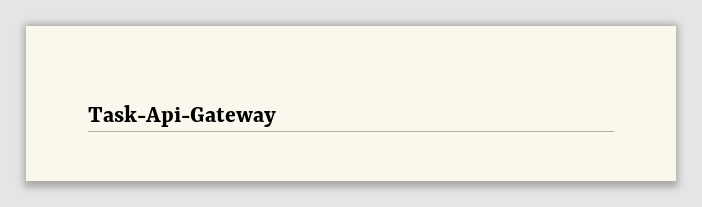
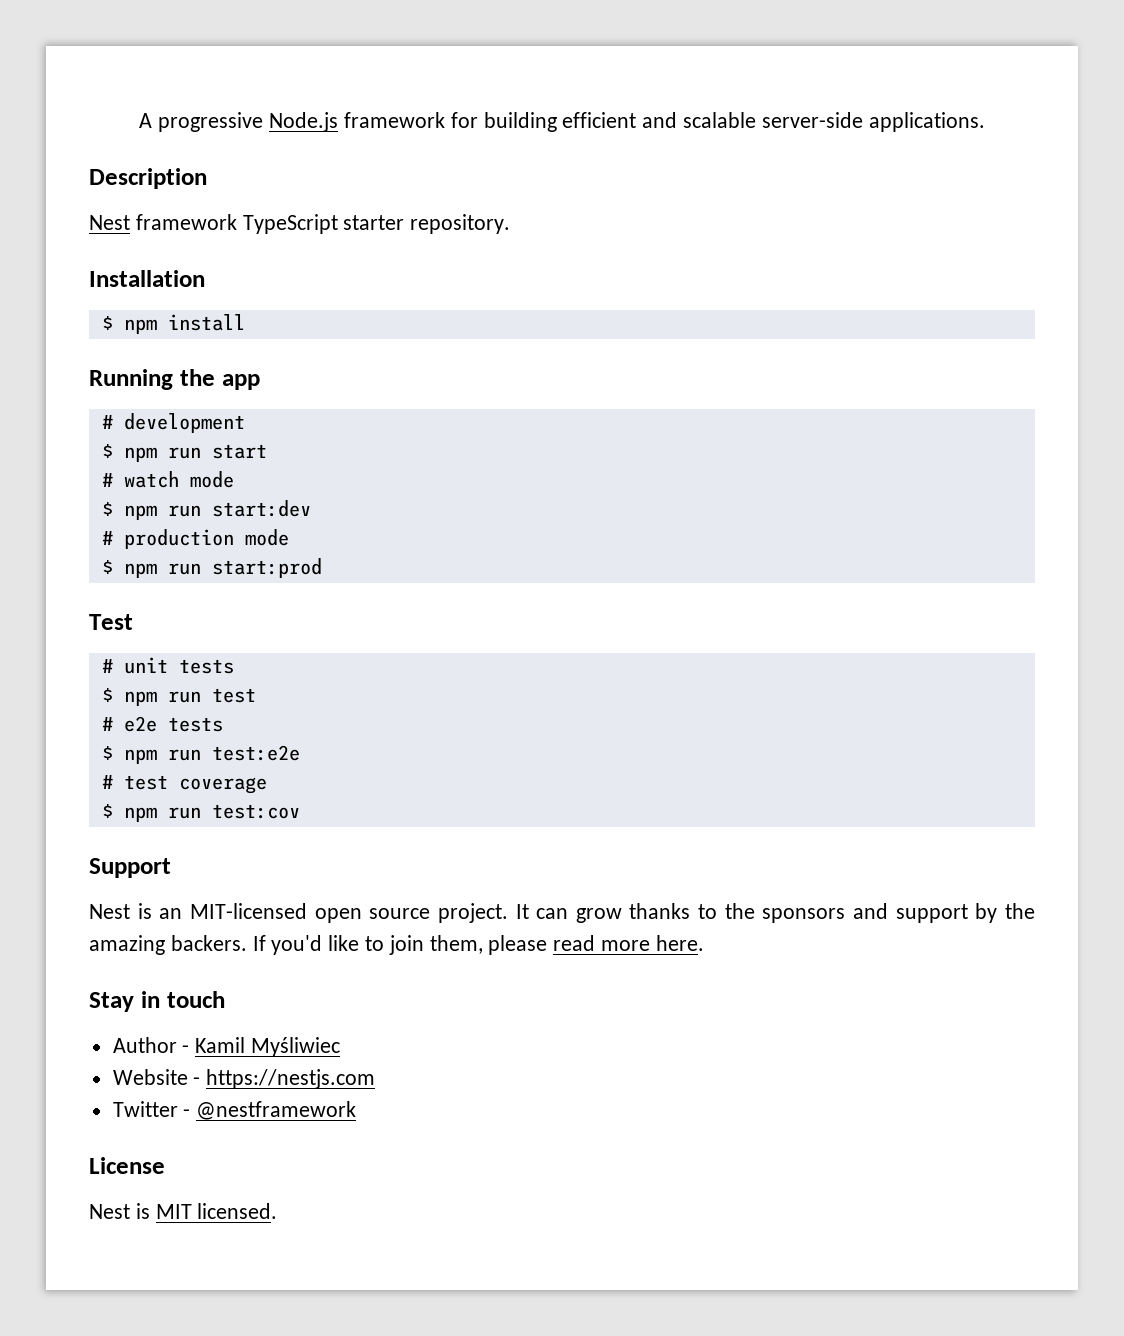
[88,105,276,127] Task-Api-Gateway -> [139,112,985,132] [89,168,207,189] [89,214,511,234] [89,270,205,287] [101,314,245,334] [89,369,260,390] [101,413,245,433] [101,444,267,462] [101,471,234,488] [101,500,311,520] [101,529,289,549] [101,558,322,578] [89,614,133,630] [101,657,234,674] [101,688,256,706] [101,716,223,732] [101,745,300,764] [101,775,267,794] [101,804,300,822] [89,858,171,878] [89,903,1035,923] [89,935,704,955] [89,991,225,1012] [112,1037,341,1057] [112,1069,376,1089] [112,1101,357,1120] [89,1157,165,1174] [89,1203,278,1219] A progressive Node.js framework for building efficient and scalable server-side applications. // Description // Nest framework TypeScript starter repository. // Installation // $ npm install // Running the app // # development // $ npm run start // # watch mode // $ npm run start:dev // # production mode // $ npm run start:prod // Test // # unit tests // $ npm run test // # e2e tests // $ npm run test:e2e // # test coverage // $ npm run test:cov // Support // Nest is an MIT-licensed open source project. It can grow thanks to the sponsors and support by the amazing backers. If you'd like to join them, please read more here. // Stay in touch // Author - Kamil Myśliwiec // Website - https://nestjs.com // Twitter - @nestframework // License // Nest is MIT licensed.

